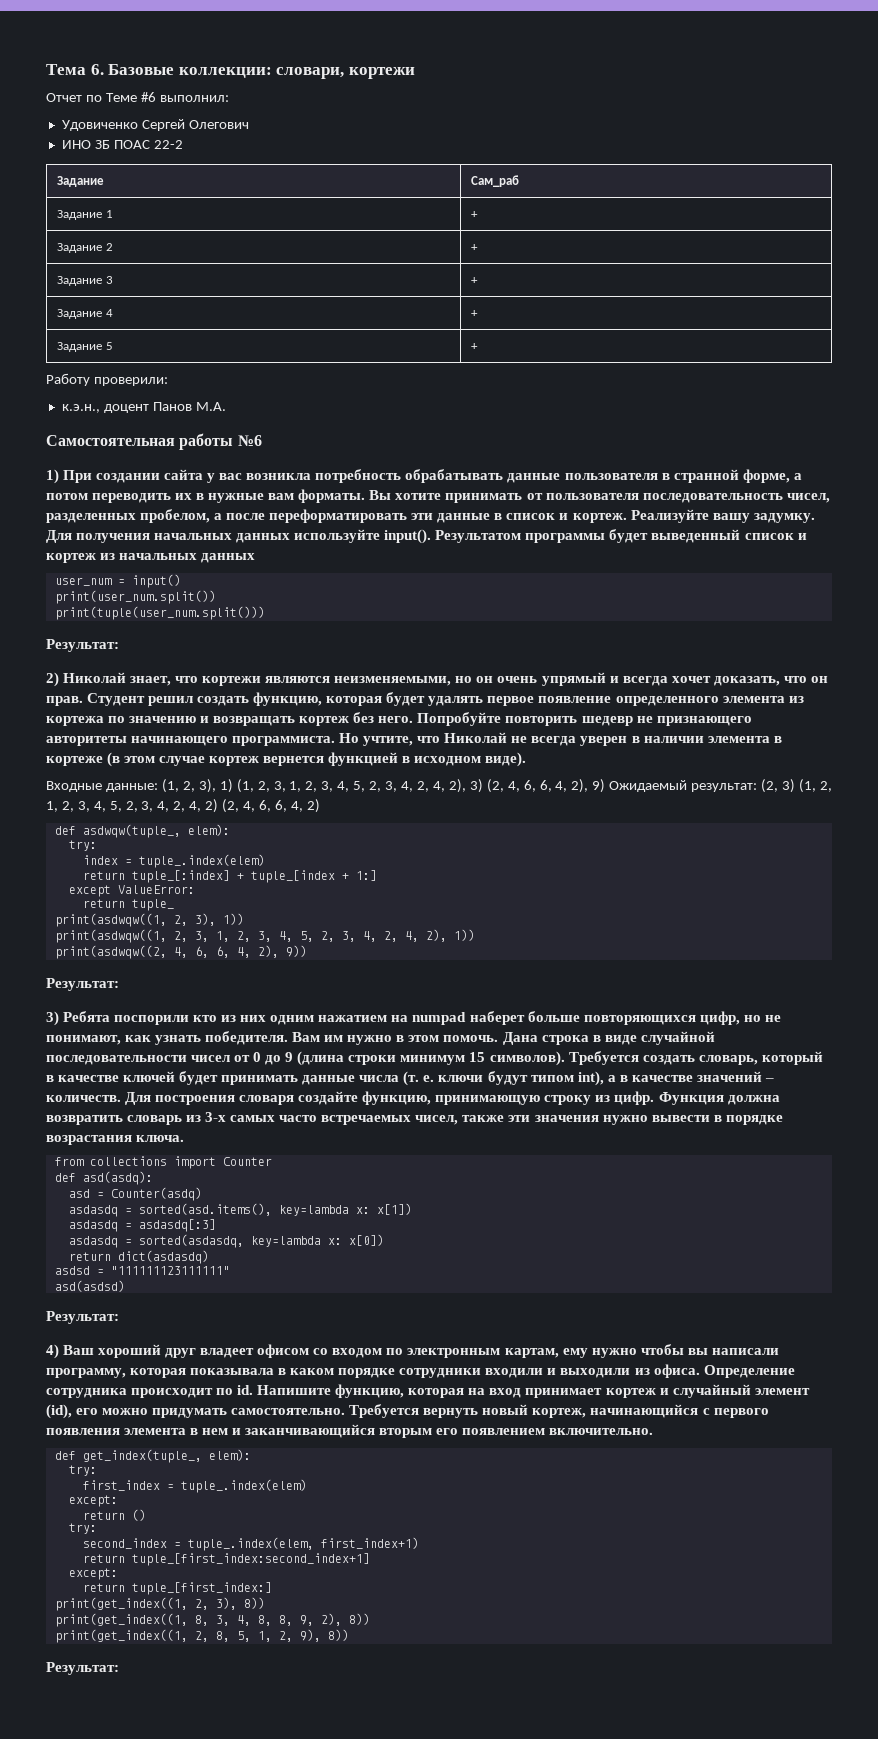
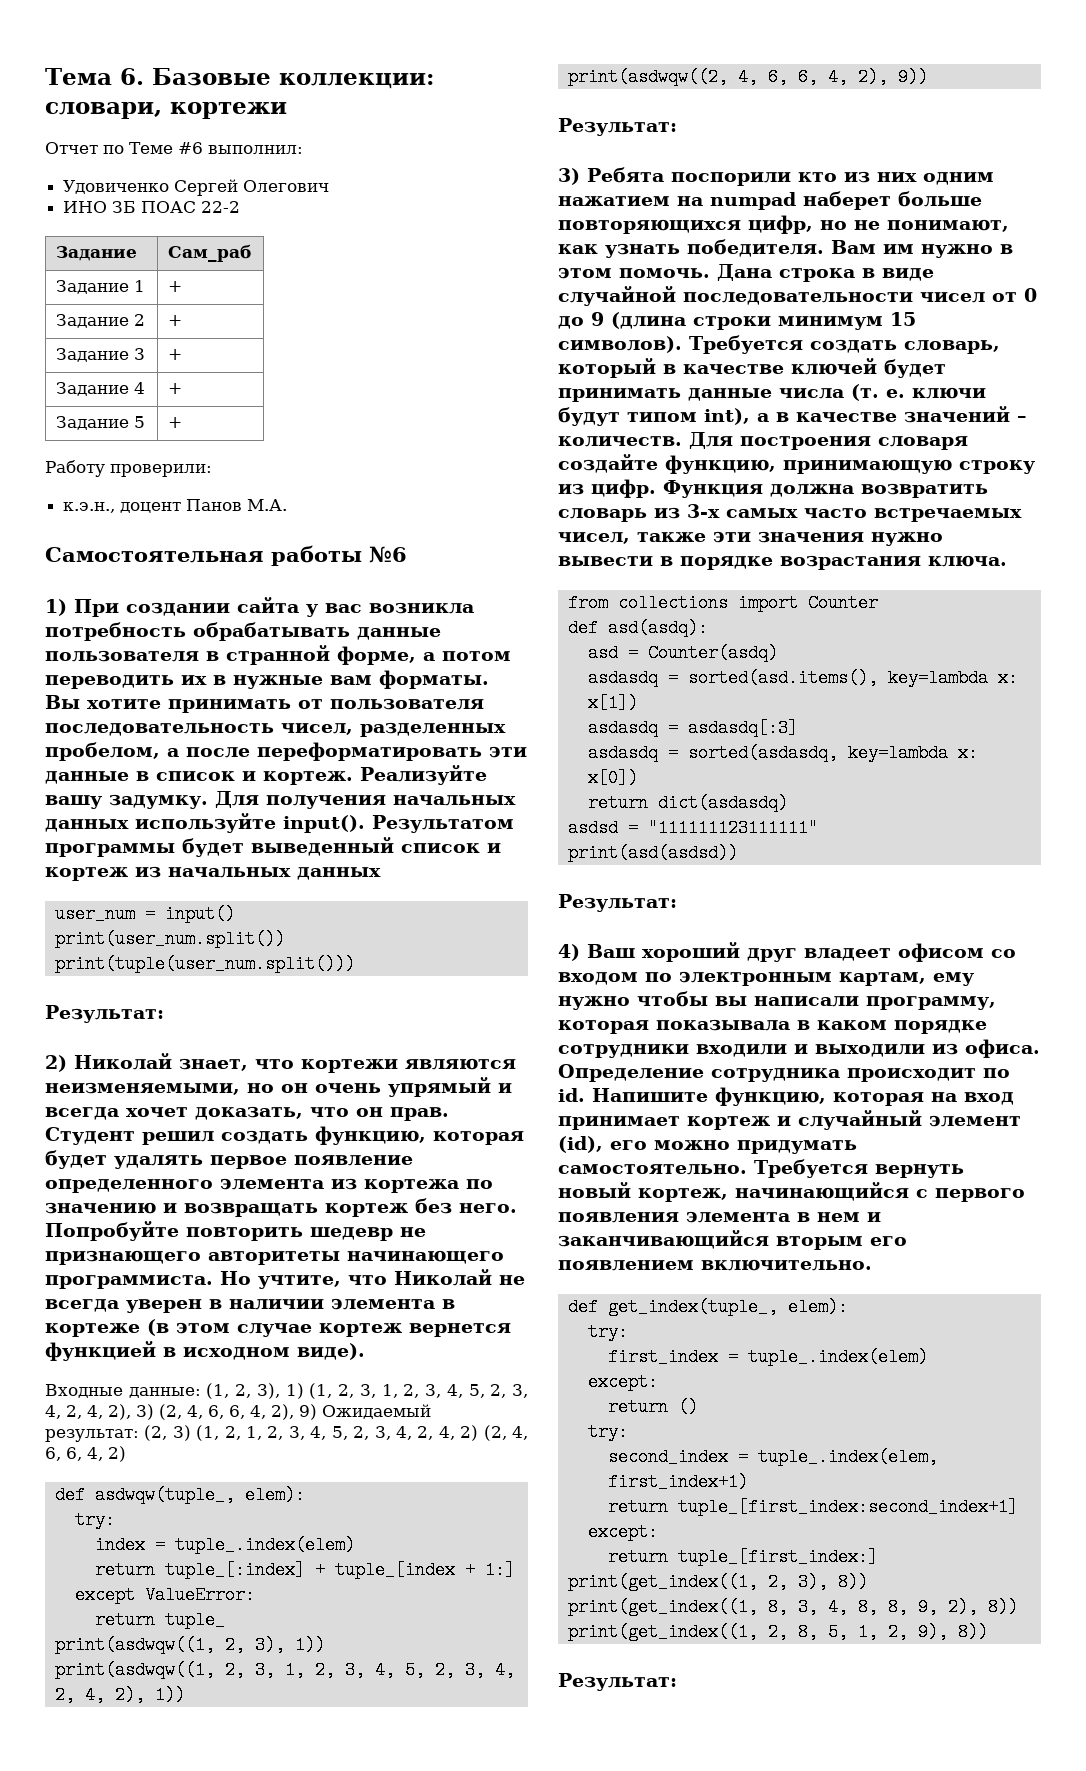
[54,1280,125,1292] asd(asdsd) -> [567,844,738,862] print(asd(asdsd))

